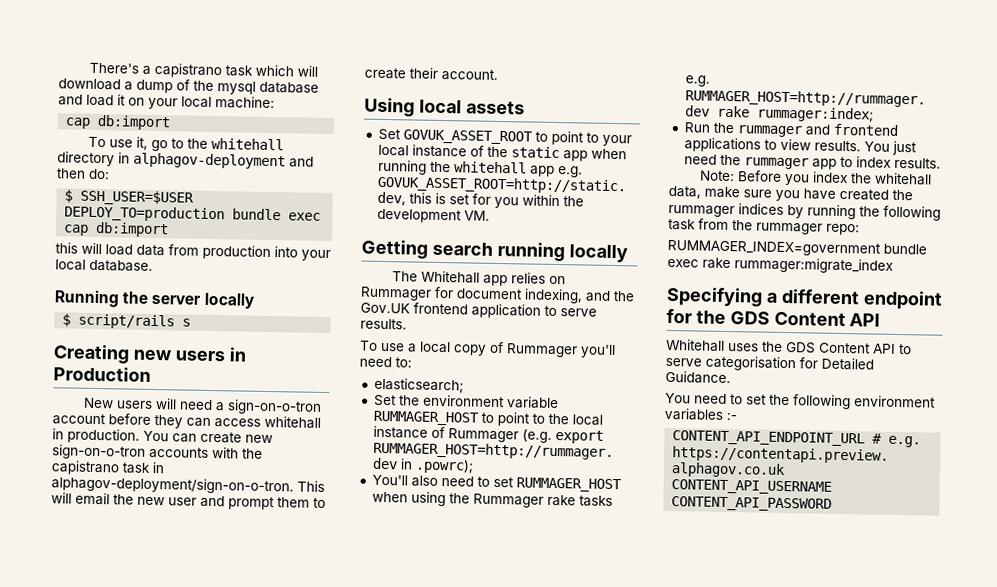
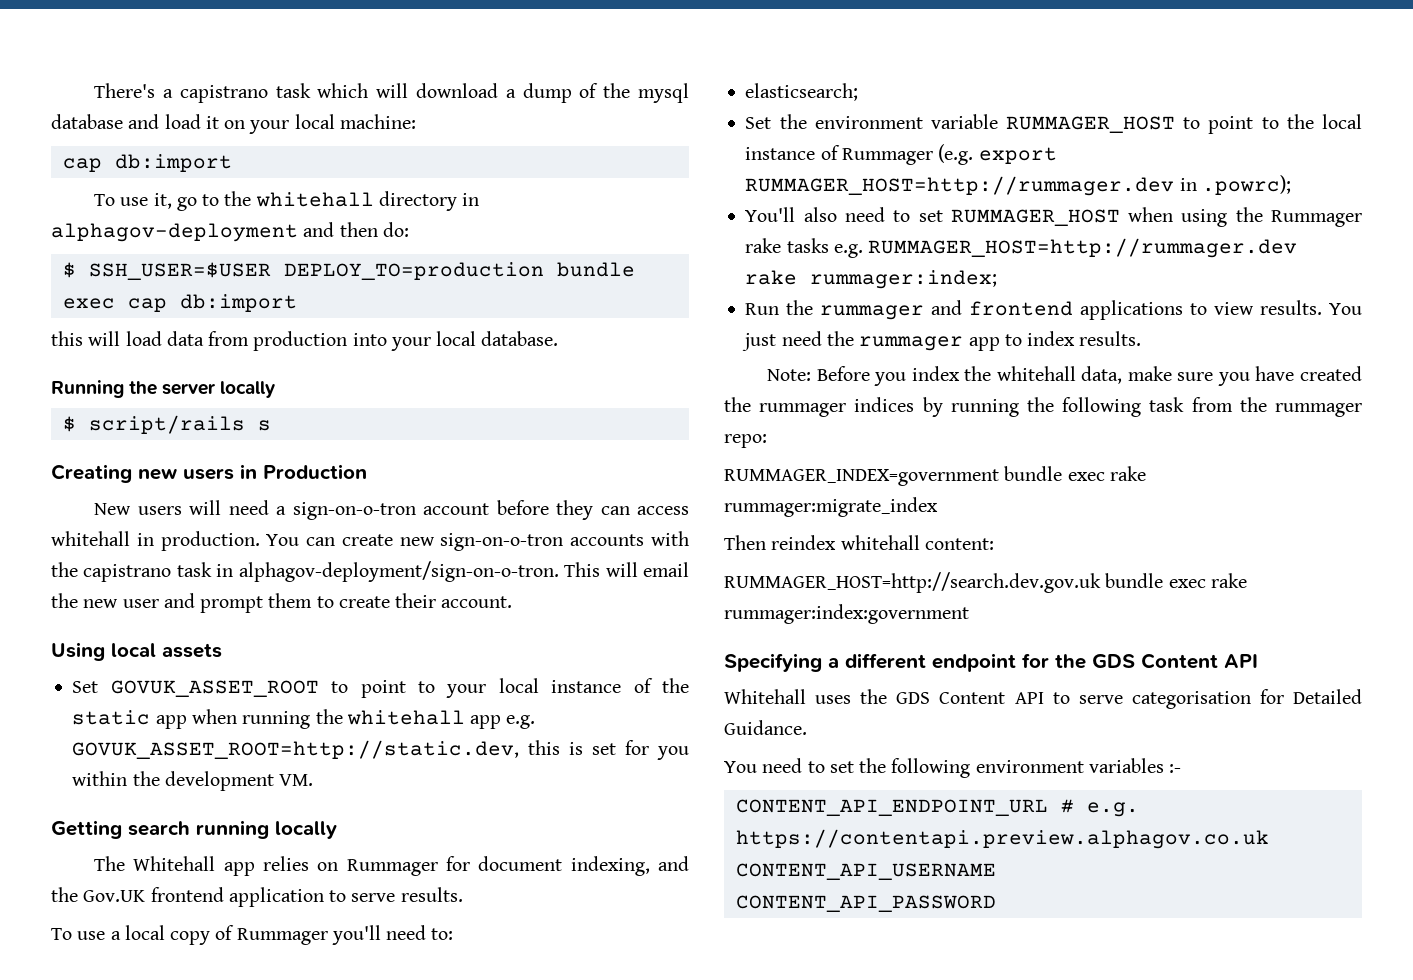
(893, 265) none -> [724,535,994,550] [724,572,1247,593] [724,604,969,624] // Then reindex whitehall content: // RUMMAGER_HOST=http://search.dev.gov.uk bundle exec rake rummager:index:government

